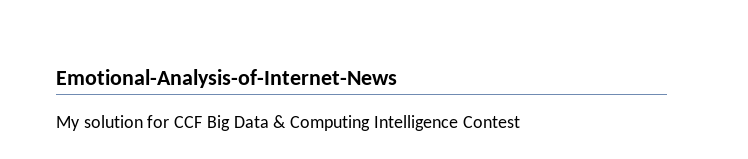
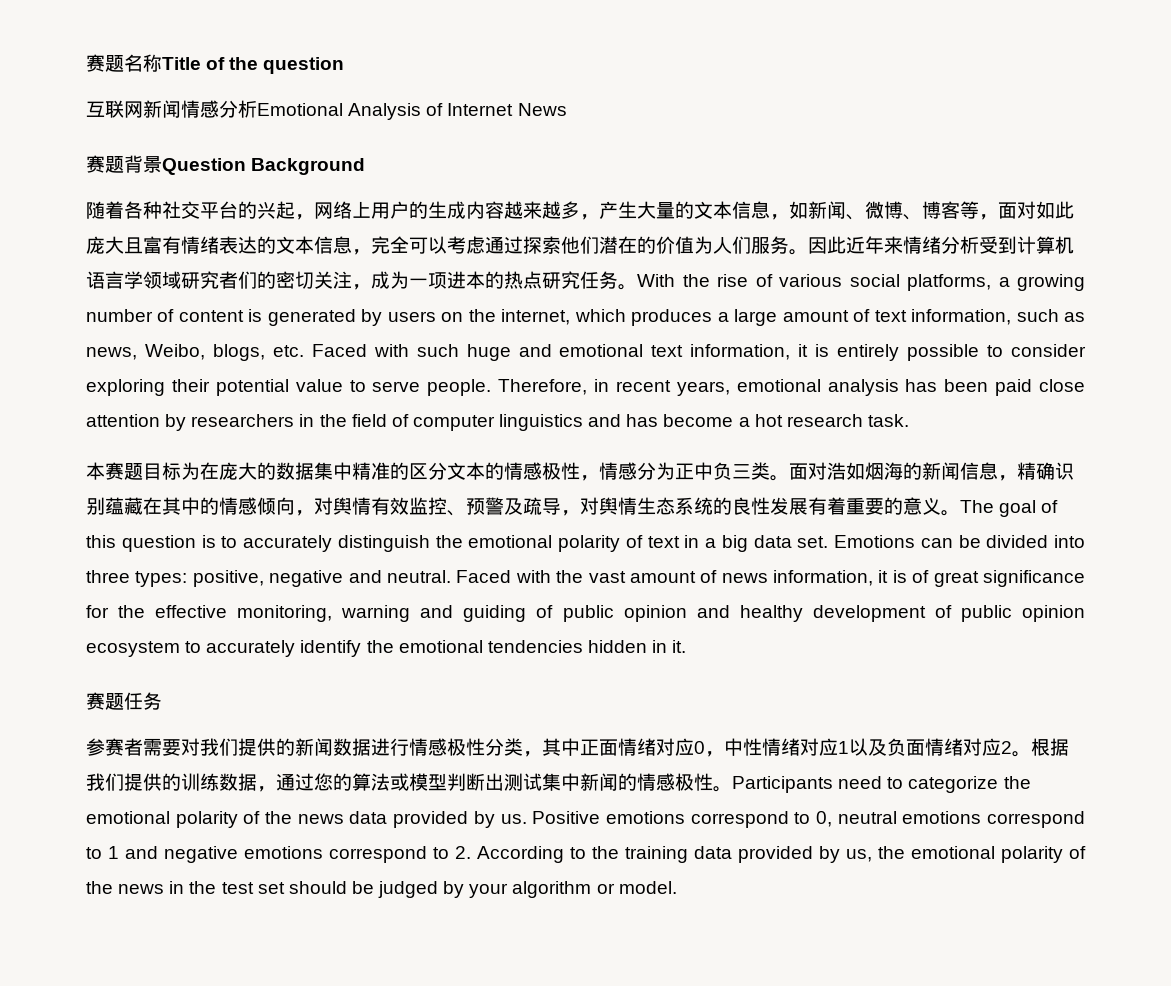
[56,69,397,88] [56,115,520,131] Emotional-Analysis-of-Internet-News // My solution for CCF Big Data & Computing Intelligence Contest -> [86,54,345,74] [86,100,567,120] [86,155,366,175] [86,201,1074,220] [86,236,1074,255] [86,271,1085,291] [86,309,1086,326] [86,344,1087,361] [86,379,1085,396] [86,414,909,431] [86,462,1074,481] [86,497,1059,517] [86,535,1085,552] [86,570,1086,587] [86,605,1086,622] [86,640,687,657] [86,692,162,710] [86,738,1069,757] [86,773,1031,793] [86,811,1085,828] [86,846,1086,863] [86,881,677,898] 赛题名称Title of the question // 互联网新闻情感分析Emotional Analysis of Internet News // 赛题背景Question Background // 随着各种社交平台的兴起，网络上用户的生成内容越来越多，产生大量的文本信息，如新闻、微博、博客等，面对如此庞大且富有情绪表达的文本信息，完全可以考虑通过探索他们潜在的价值为人们服务。因此近年来情绪分析受到计算机语言学领域研究者们的密切关注，成为一项进本的热点研究任务。With the rise of various social platforms, a growing number of content is generated by users on the internet, which produces a large amount of text information, such as news, Weibo, blogs, etc. Faced with such huge and emotional text information, it is entirely possible to consider exploring their potential value to serve people. Therefore, in recent years, emotional analysis has been paid close attention by researchers in the field of computer linguistics and has become a hot research task. // 本赛题目标为在庞大的数据集中精准的区分文本的情感极性，情感分为正中负三类。面对浩如烟海的新闻信息，精确识别蕴藏在其中的情感倾向，对舆情有效监控、预警及疏导，对舆情生态系统的良性发展有着重要的意义。The goal of this question is to accurately distinguish the emotional polarity of text in a big data set. Emotions can be divided into three types: positive, negative and neutral. Faced with the vast amount of news information, it is of great significance for the effective monitoring, warning and guiding of public opinion and healthy development of public opinion ecosystem to accurately identify the emotional tendencies hidden in it. // 赛题任务 // 参赛者需要对我们提供的新闻数据进行情感极性分类，其中正面情绪对应0，中性情绪对应1以及负面情绪对应2。根据我们提供的训练数据，通过您的算法或模型判断出测试集中新闻的情感极性。Participants need to categorize the emotional polarity of the news data provided by us. Positive emotions correspond to 0, neutral emotions correspond to 1 and negative emotions correspond to 2. According to the training data provided by us, the emotional polarity of the news in the test set should be judged by your algorithm or model.

